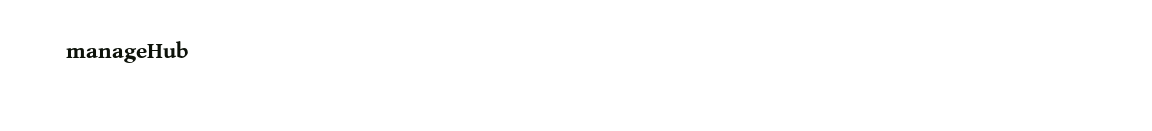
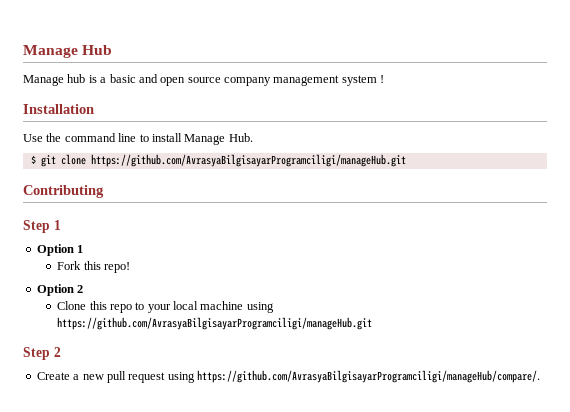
[66,41,189,63] manageHub -> [23,45,113,58] [23,74,385,86] [23,104,94,114] [23,133,253,145] [30,154,406,167] [23,185,104,198] [23,220,61,233] [36,244,84,256] [57,261,130,273] [36,284,84,296] [57,301,274,313] [57,317,373,330] [23,347,61,360] [36,370,540,383] Manage Hub // Manage hub is a basic and open source company management system ! // Installation // Use the command line to install Manage Hub. // $ git clone https://github.com/AvrasyaBilgisayarProgramciligi/manageHub.git // Contributing // Step 1 // Option 1 // Fork this repo! // Option 2 // Clone this repo to your local machine using https://github.com/AvrasyaBilgisayarProgramciligi/manageHub.git // Step 2 // Create a new pull request using https://github.com/AvrasyaBilgisayarProgramciligi/manageHub/compare/.

